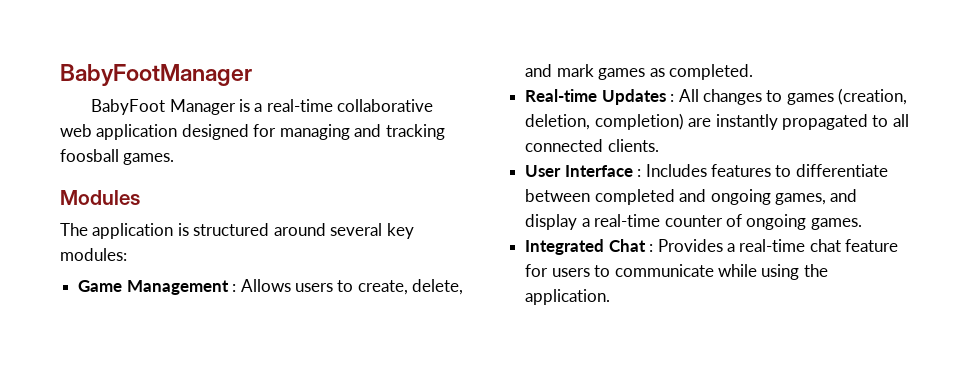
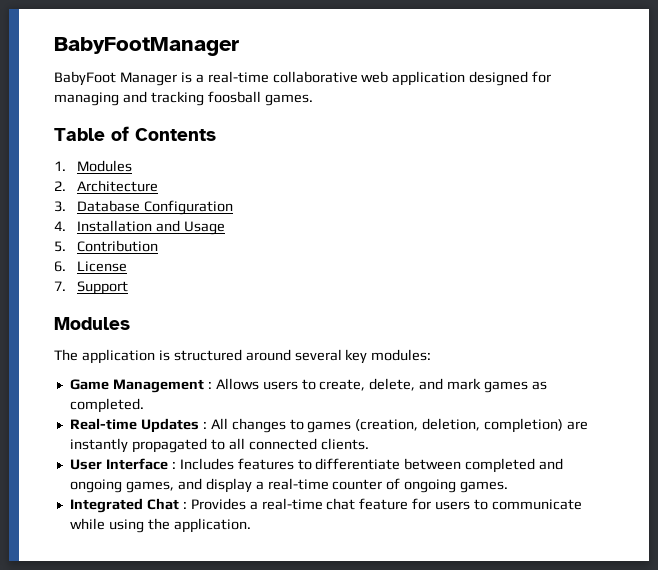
(175, 159) none -> [54,126,216,141] [54,160,132,172] [54,180,158,192] [54,200,233,215] [54,220,225,235] [54,240,158,252] [54,261,127,272] [54,281,128,295] // Table of Contents // 1. Modules // 2. Architecture // 3. Database Configuration // 4. Installation and Usage // 5. Contribution // 6. License // 7. Support

